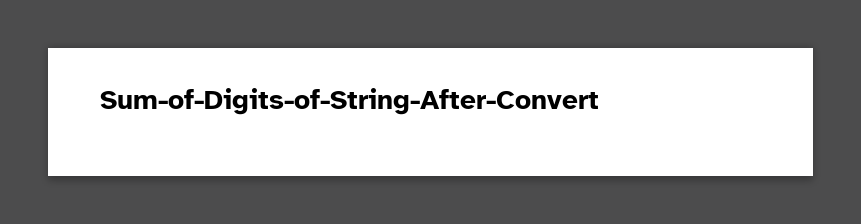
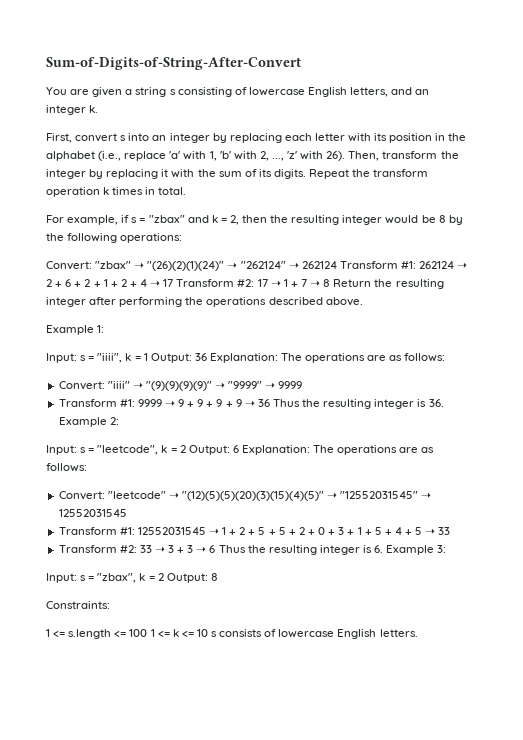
(599, 101) none -> [46,87,430,97] [46,105,99,115] [46,133,467,143] [46,151,459,161] [46,169,429,179] [46,187,187,197] [46,215,463,225] [46,233,183,243] [46,261,468,271] [46,279,444,289] [46,297,363,307] [46,325,105,335] [46,353,446,363] [58,381,303,391] [58,399,444,409] [58,417,119,427] [46,445,435,455] [46,463,87,472] [58,491,432,501] [58,509,127,517] [58,527,451,535] [58,545,447,555] [46,573,218,583] [46,601,110,609] [46,629,418,639] // You are given a string s consisting of lowercase English letters, and an integer k. // First, convert s into an integer by replacing each letter with its position in the alphabet (i.e., replace 'a' with 1, 'b' with 2, ..., 'z' with 26). Then, transform the integer by replacing it with the sum of its digits. Repeat the transform operation k times in total. // For example, if s = "zbax" and k = 2, then the resulting integer would be 8 by the following operations: // Convert: "zbax" ➝ "(26)(2)(1)(24)" ➝ "262124" ➝ 262124 Transform #1: 262124 ➝ 2 + 6 + 2 + 1 + 2 + 4 ➝ 17 Transform #2: 17 ➝ 1 + 7 ➝ 8 Return the resulting integer after performing the operations described above. // Example 1: // Input: s = "iiii", k = 1 Output: 36 Explanation: The operations are as follows: // Convert: "iiii" ➝ "(9)(9)(9)(9)" ➝ "9999" ➝ 9999 // Transform #1: 9999 ➝ 9 + 9 + 9 + 9 ➝ 36 Thus the resulting integer is 36. Example 2: // Input: s = "leetcode", k = 2 Output: 6 Explanation: The operations are as follows: // Convert: "leetcode" ➝ "(12)(5)(5)(20)(3)(15)(4)(5)" ➝ "12552031545" ➝ 12552031545 // Transform #1: 12552031545 ➝ 1 + 2 + 5 + 5 + 2 + 0 + 3 + 1 + 5 + 4 + 5 ➝ 33 // Transform #2: 33 ➝ 3 + 3 ➝ 6 Thus the resulting integer is 6. Example 3: // Input: s = "zbax", k = 2 Output: 8 // Constraints: // 1 <= s.length <= 100 1 <= k <= 10 s consists of lowercase English letters.

